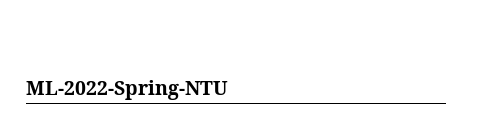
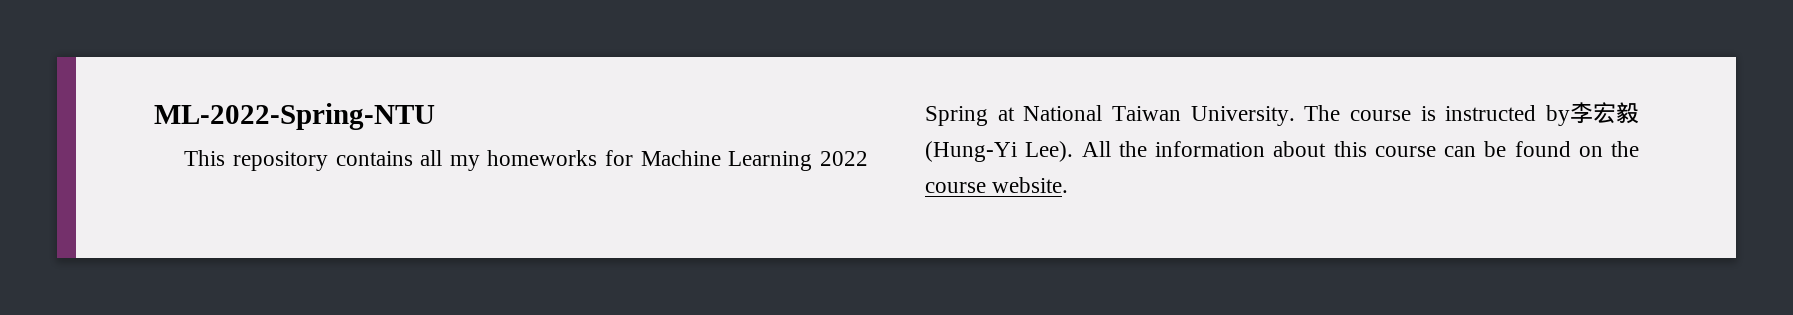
(228, 90) none -> [184,150,868,171] [925,102,1639,126] [925,141,1639,162] [925,177,1069,193] // This repository contains all my homeworks for Machine Learning 2022 Spring at National Taiwan University. The course is instructed by李宏毅(Hung-Yi Lee). All the information about this course can be found on the course website.

